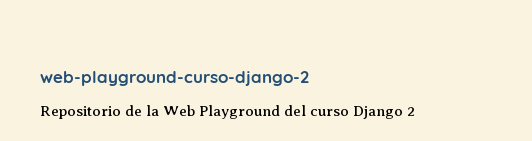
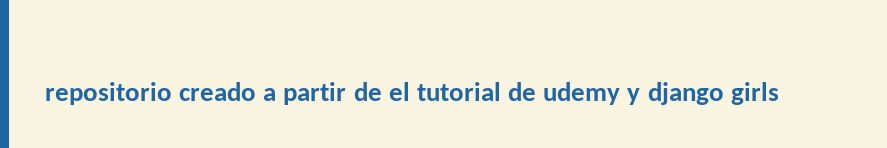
[40,71,309,86] [40,105,416,119] web-playground-curso-django-2 // Repositorio de la Web Playground del curso Django 2 -> [45,82,779,105] repositorio creado a partir de el tutorial de udemy y django girls

